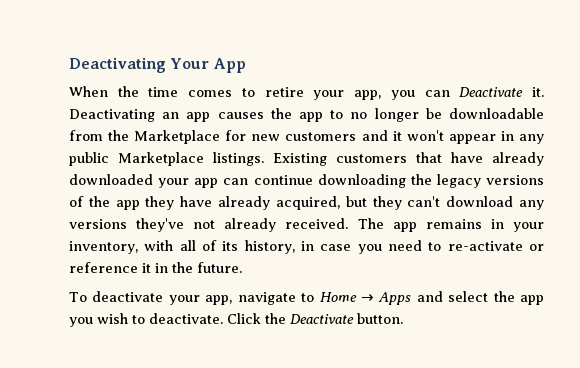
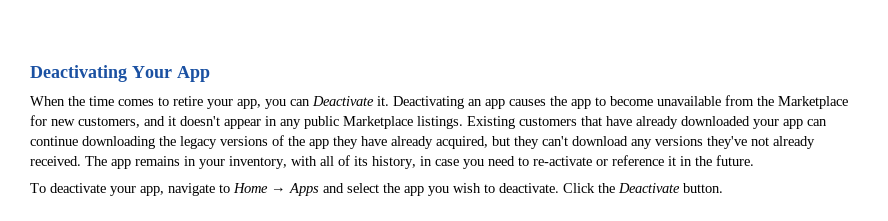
[350,108,544,122] no longer be downloadable -> [610,96,721,106] become unavailable
[285,132,357,141] customers -> [78,117,140,128] customers,
[406,130,444,141] won't -> [180,116,220,126] doesn't

